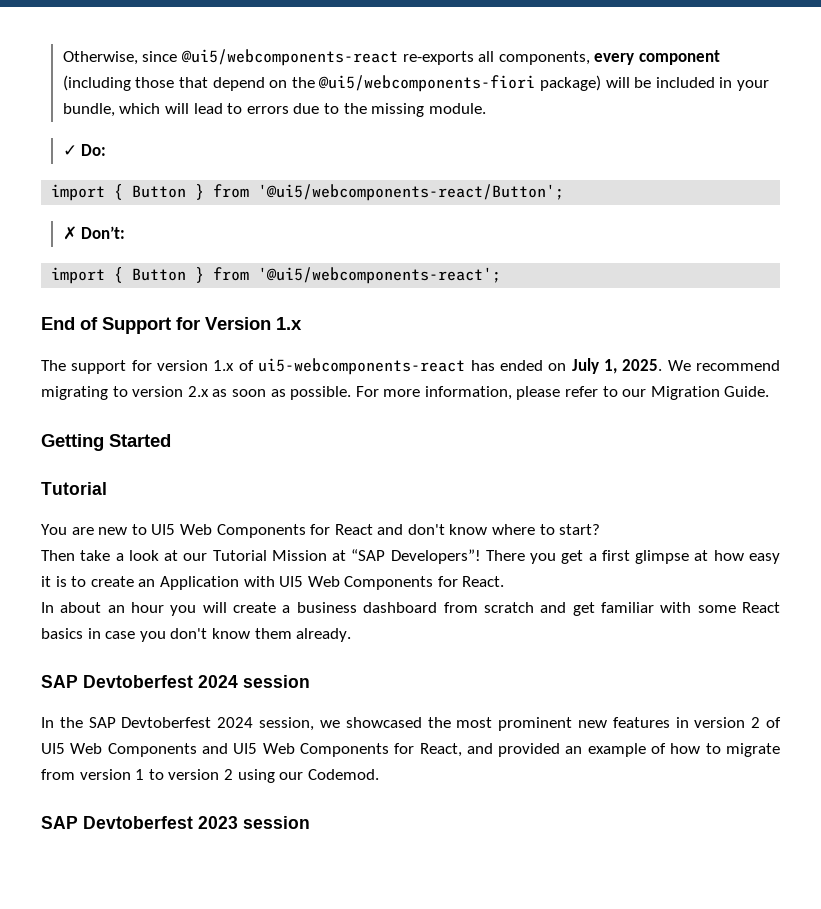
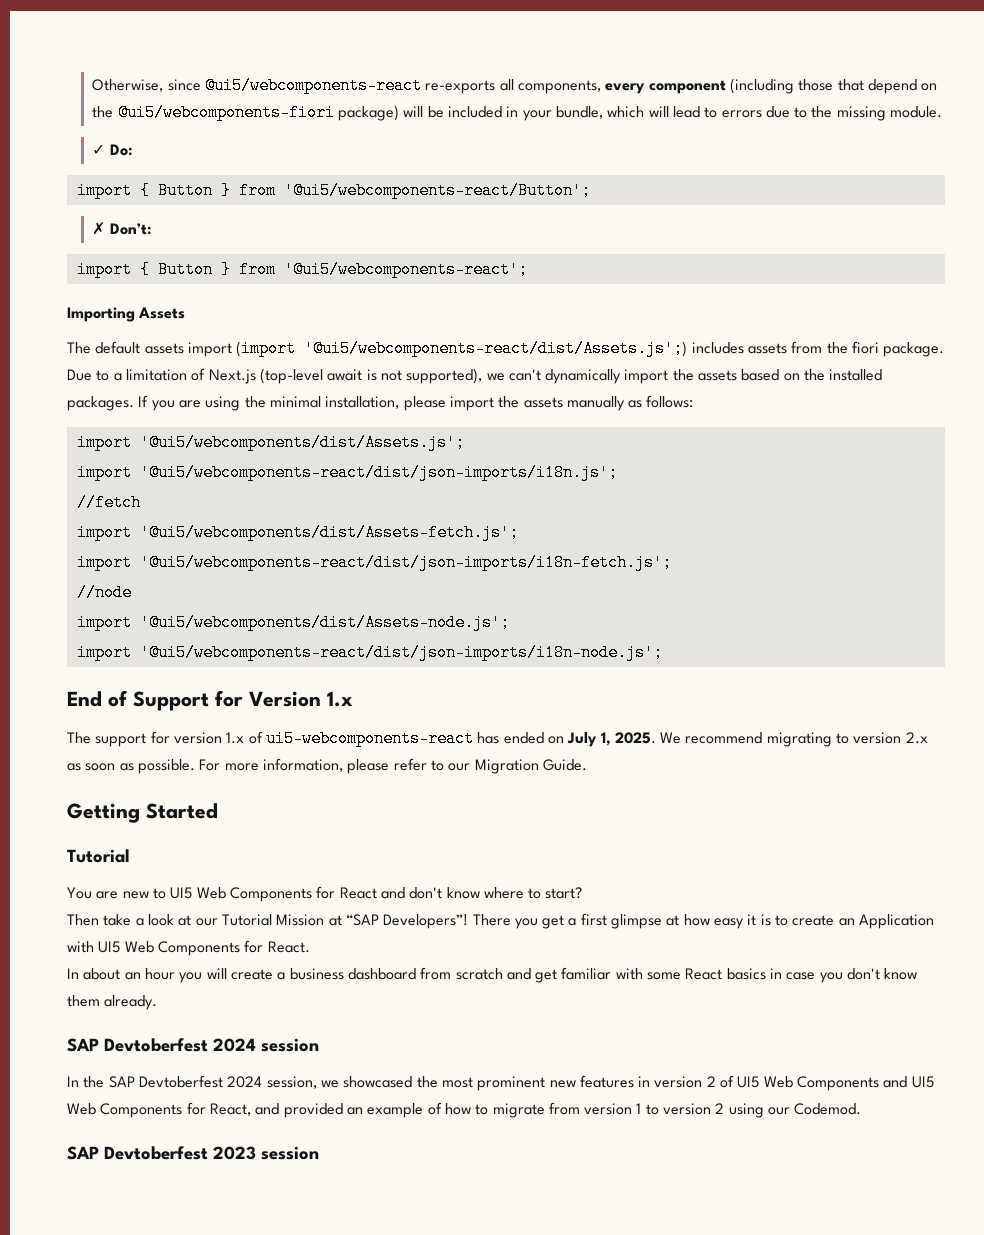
(502, 275) none -> [67,307,186,322] [67,340,945,357] [67,368,883,384] [67,395,694,411] [76,434,465,451] [76,464,618,481] [76,494,141,511] [76,524,519,541] [76,554,672,571] [76,584,132,601] [76,614,510,631] [76,644,663,661] // Importing Assets // The default assets import (import '@ui5/webcomponents-react/dist/Assets.js';) includes assets from the fiori package. Due to a limitation of Next.js (top-level await is not supported), we can't dynamically import the assets based on the installed packages. If you are using the minimal installation, please import the assets manually as follows: // import '@ui5/webcomponents/dist/Assets.js'; // import '@ui5/webcomponents-react/dist/json-imports/i18n.js'; // //fetch // import '@ui5/webcomponents/dist/Assets-fetch.js'; // import '@ui5/webcomponents-react/dist/json-imports/i18n-fetch.js'; // //node // import '@ui5/webcomponents/dist/Assets-node.js'; // import '@ui5/webcomponents-react/dist/json-imports/i18n-node.js';

